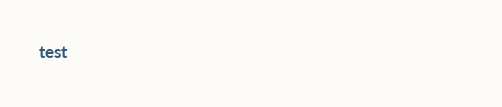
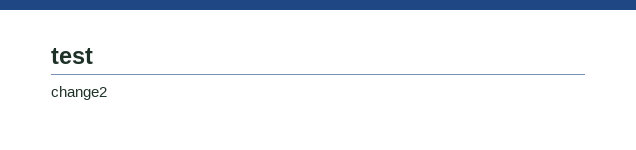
(68, 52) none -> [51,86,107,100] // change2

